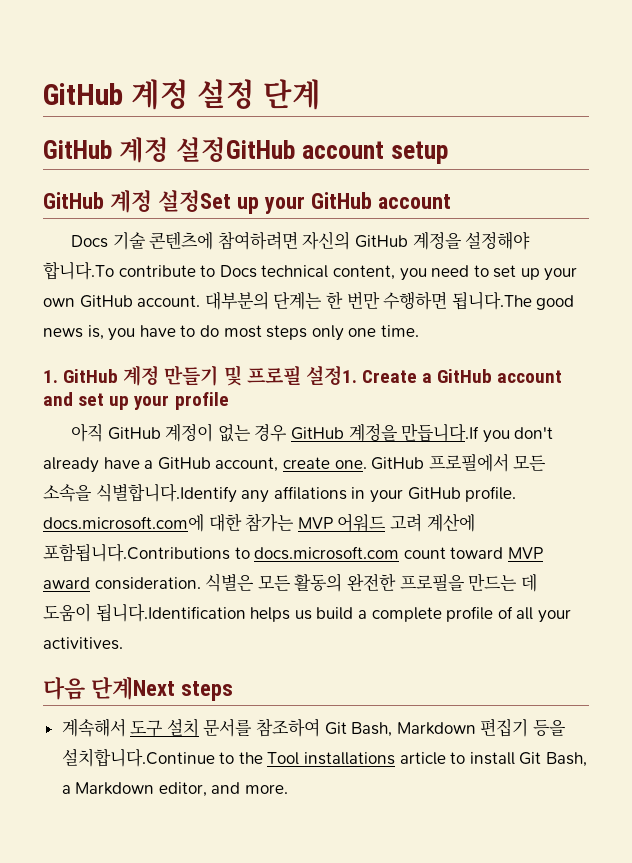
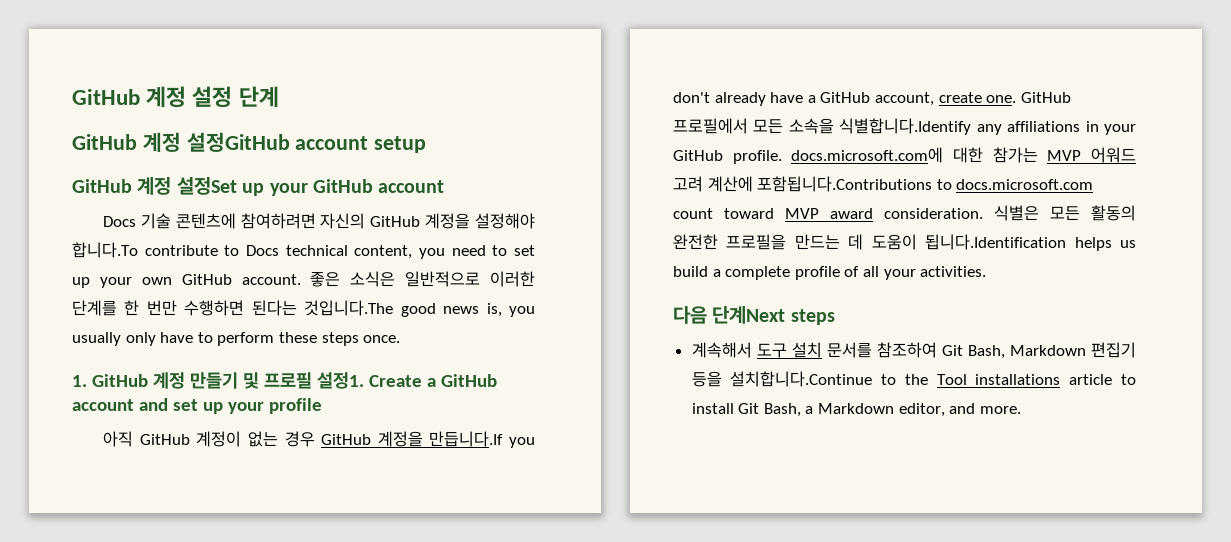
[204,291,323,310] 대부분의 단계는 -> [310,271,535,287] [72,300,117,316] 좋은 소식은 일반적으로 이러한 단계를
[451,292,532,310] 됩니다.The -> [251,300,394,316] 된다는 것입니다.The
[139,325,419,341] have to do most steps only one time. -> [72,332,401,346] usually only have to perform these steps once.
[273,486,347,500] affilations -> [1007,121,1081,132] affiliations
[43,637,123,650] activitives. -> [920,266,987,277] activities.

